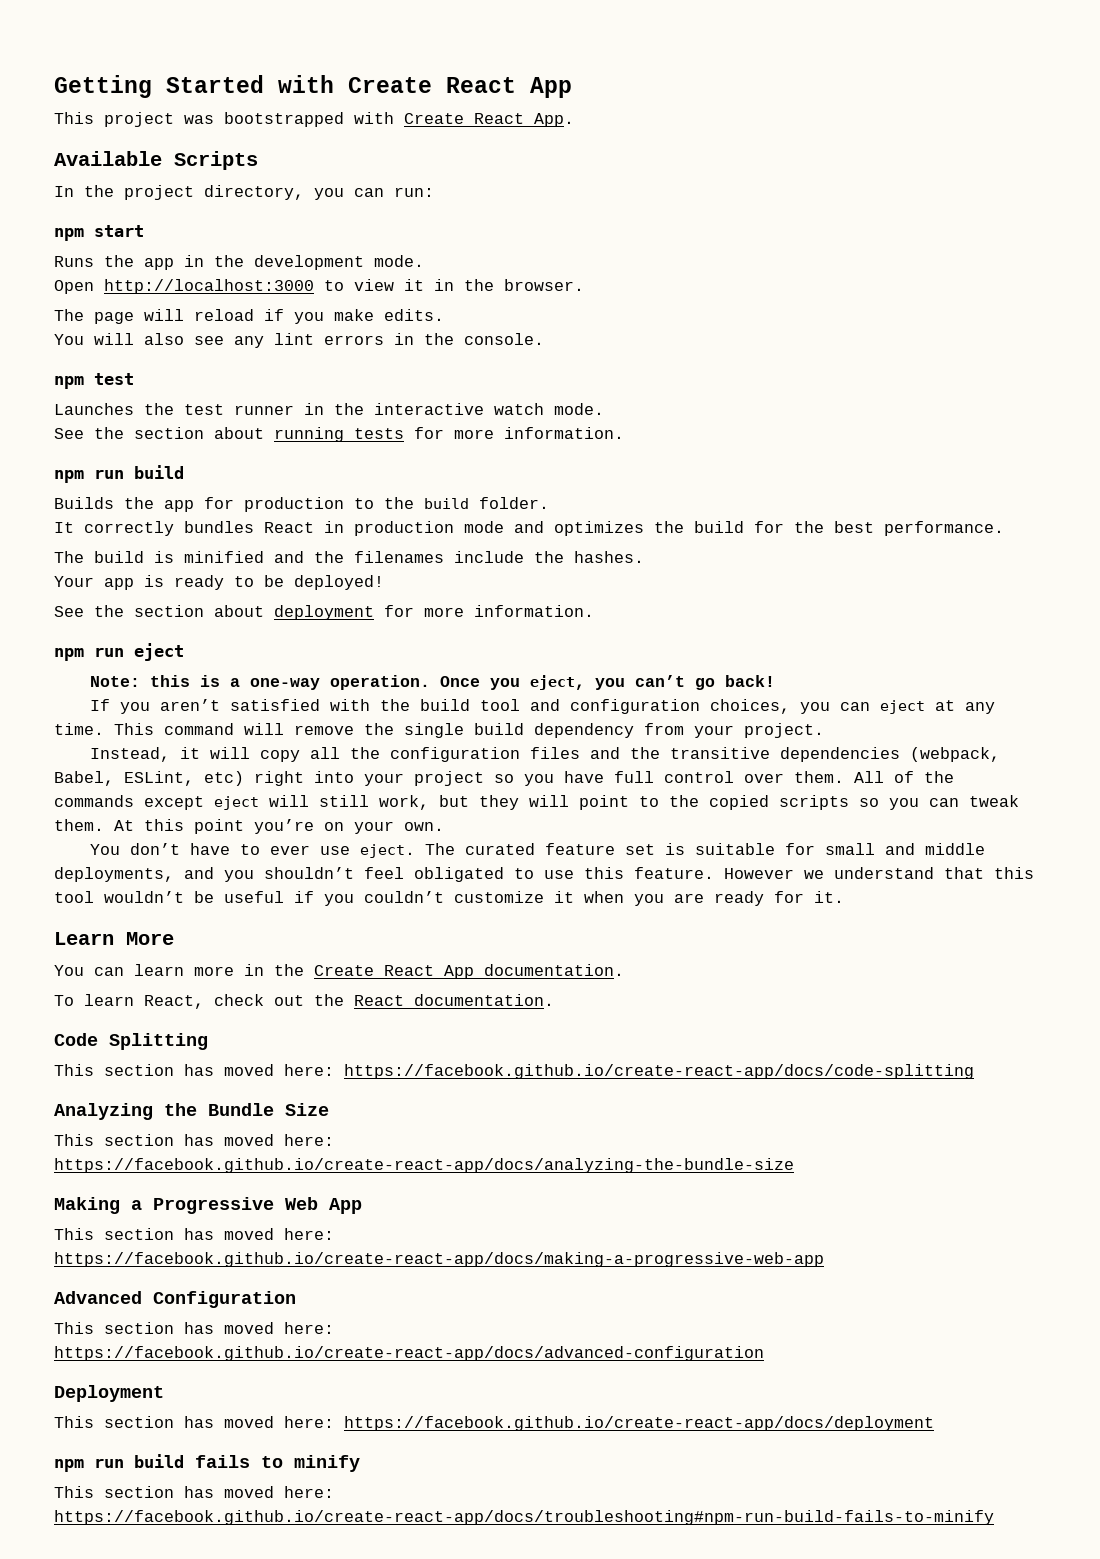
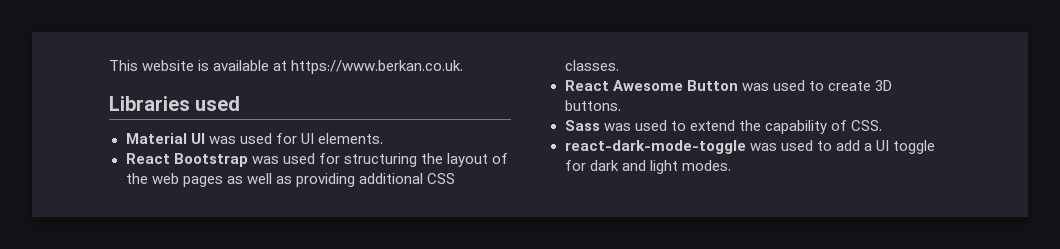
[54,75,572,98] [54,112,574,127] [54,151,258,170] [54,185,434,200] [54,225,144,241] [54,255,424,270] [54,279,584,294] [54,309,444,324] [54,333,544,348] [54,373,134,389] [54,403,604,415] [54,427,624,442] [54,465,184,483] [54,497,549,512] [54,521,1004,536] [54,551,644,563] [54,575,384,590] [54,605,594,620] [54,643,184,661] [90,675,776,690] [90,699,996,714] [54,723,824,738] [90,747,1001,762] [54,771,954,786] [54,795,1019,810] [54,819,444,834] [90,843,986,858] [54,867,1034,882] [54,891,844,906] [54,932,174,945] [54,964,624,979] [54,994,554,1009] [54,1033,208,1050] [54,1064,974,1079] [54,1103,329,1120] [54,1134,334,1146] [54,1158,794,1173] [54,1197,362,1214] [54,1228,334,1240] [54,1252,824,1267] [54,1291,296,1308] [54,1322,334,1334] [54,1346,764,1361] [54,1385,164,1402] [54,1416,934,1431] [54,1454,360,1472] [54,1486,334,1498] [54,1510,994,1525] Getting Started with Create React App // This project was bootstrapped with Create React App. // Available Scripts // In the project directory, you can run: // npm start // Runs the app in the development mode. // Open http://localhost:3000 to view it in the browser. // The page will reload if you make edits. // You will also see any lint errors in the console. // npm test // Launches the test runner in the interactive watch mode. // See the section about running tests for more information. // npm run build // Builds the app for production to the build folder. // It correctly bundles React in production mode and optimizes the build for the best performance. // The build is minified and the filenames include the hashes. // Your app is ready to be deployed! // See the section about deployment for more information. // npm run eject // Note: this is a one-way operation. Once you eject, you can’t go back! // If you aren’t satisfied with the build tool and configuration choices, you can eject at any time. This command will remove the single build dependency from your project. // Instead, it will copy all the configuration files and the transitive dependencies (webpack, Babel, ESLint, etc) right into your project so you have full control over them. All of the commands except eject will still work, but they will point to the copied scripts so you can tweak them. At this point you’re on your own. // You don’t have to ever use eject. The curated feature set is suitable for small and middle deployments, and you shouldn’t feel obligated to use this feature. However we understand that this tool wouldn’t be useful if you couldn’t customize it when you are ready for it. // Learn More // You can learn more in the Create React App documentation. // To learn React, check out the React documentation. // Code Splitting // This section has moved here: https://facebook.github.io/create-react-app/docs/code-splitting // Analyzing the Bundle Size // This section has moved here: https://facebook.github.io/create-react-app/docs/analyzing-the-bundle-size // Making a Progressive Web App // This section has moved here: https://facebook.github.io/create-react-app/docs/making-a-progressive-web-app // Advanced Configuration // This section has moved here: https://facebook.github.io/create-react-app/docs/advanced-configuration // Deployment // This section has moved here: https://facebook.github.io/create-react-app/docs/deployment // npm run build fails to minify // This section has moved here: https://facebook.github.io/create-react-app/docs/troubleshooting#npm-run-build-fails-to-minify -> [109,60,464,74] [109,96,241,111] [125,133,383,144] [125,153,508,167] [125,173,455,187] [564,60,619,71] [564,80,892,91] [564,100,621,111] [564,120,882,134] [564,140,935,154] [564,160,731,174] This website is available at https://www.berkan.co.uk. // Libraries used // Material UI was used for UI elements. // React Bootstrap was used for structuring the layout of the web pages as well as providing additional CSS classes. // React Awesome Button was used to create 3D buttons. // Sass was used to extend the capability of CSS. // react-dark-mode-toggle was used to add a UI toggle for dark and light modes.

